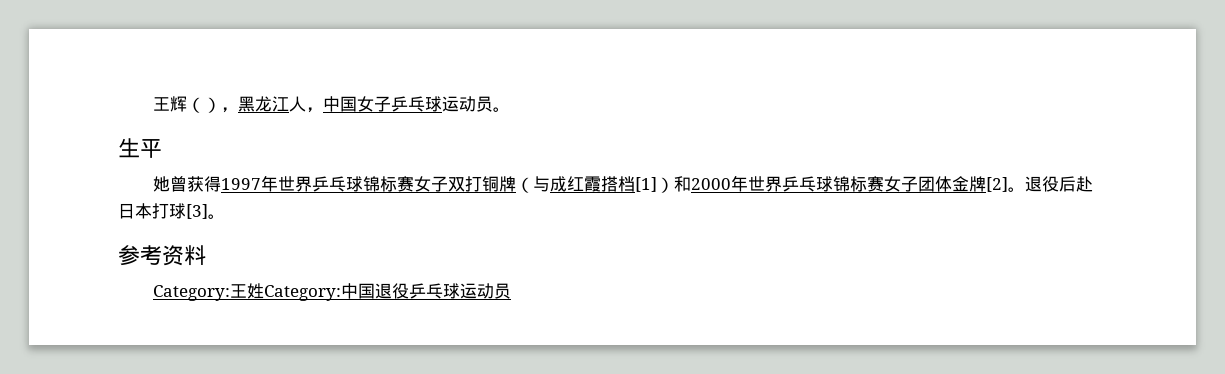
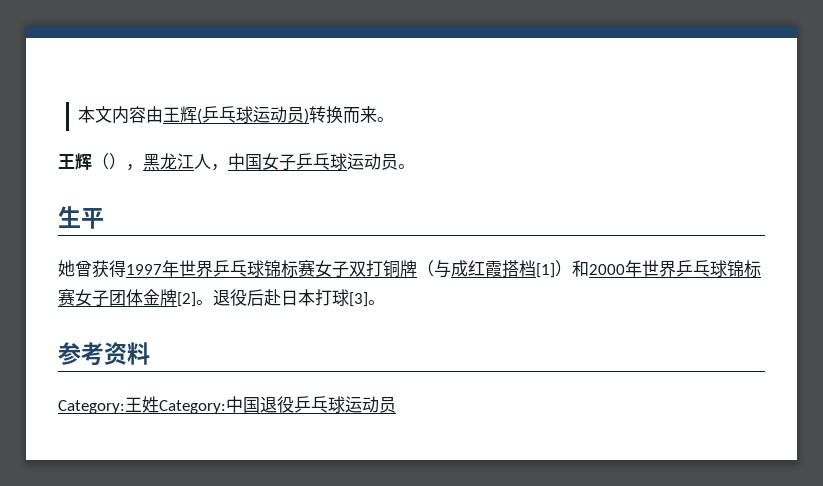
(152, 104) none -> [78,106,395,124] 本文内容由王辉(乒乓球运动员)转换而来。 //

